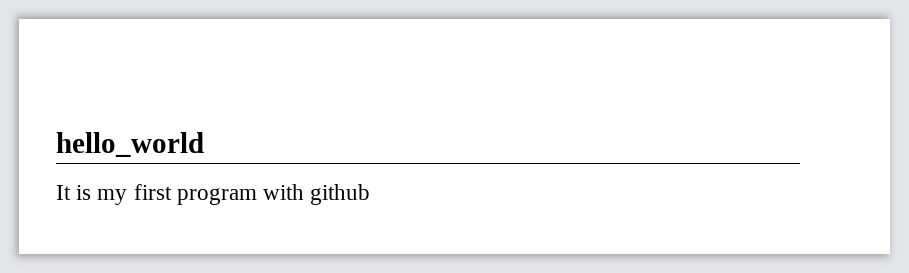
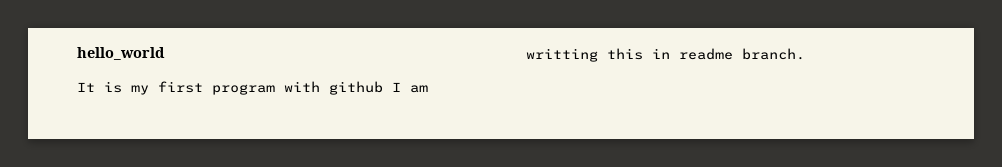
(371, 194) none -> [392,82,428,93] [526,48,805,62] I am writting this in readme branch.

